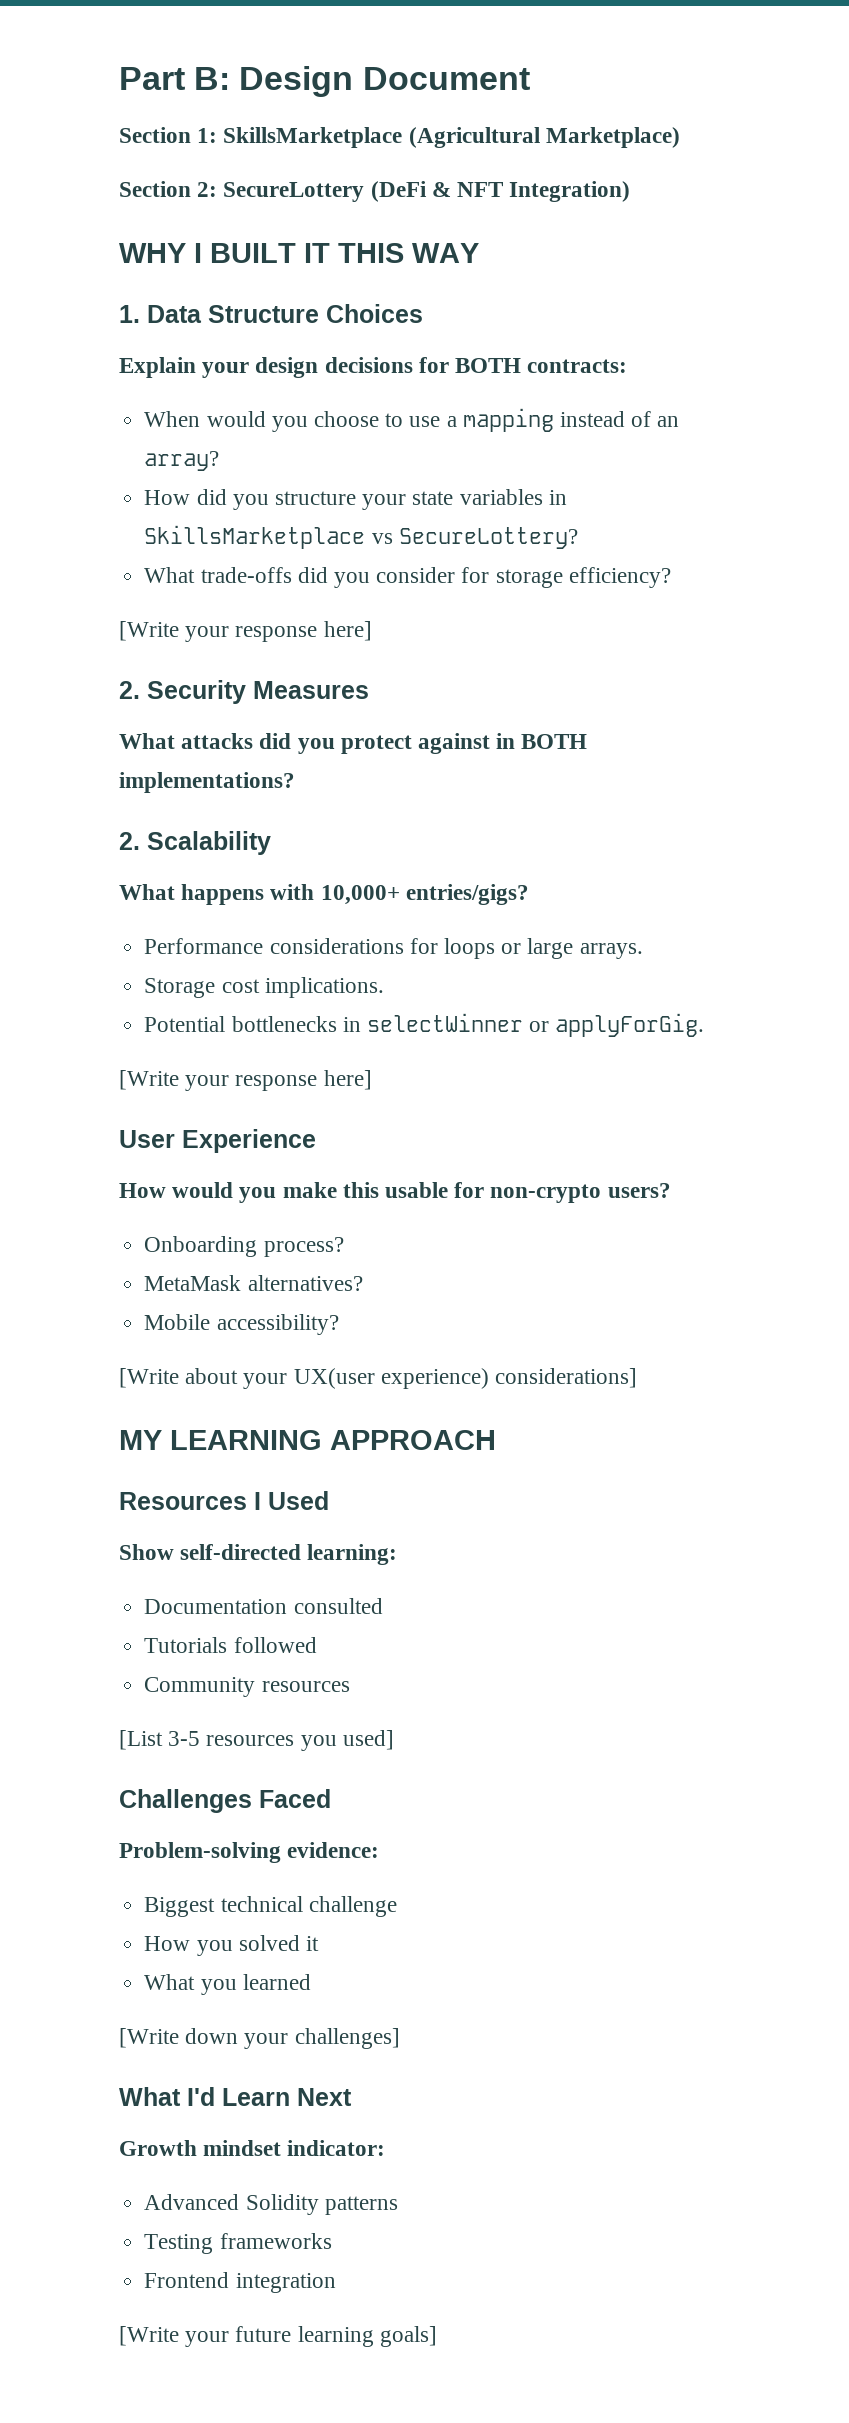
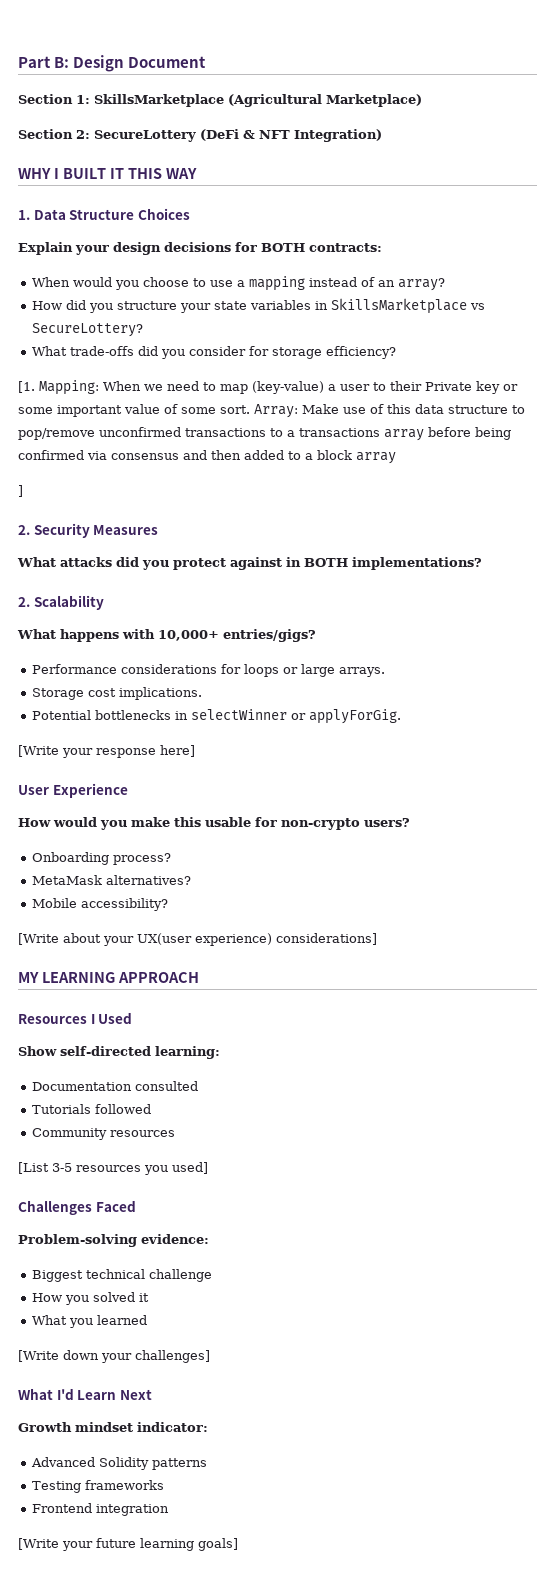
[119,621,372,642] [Write your response here] -> [18,380,518,395] [18,404,525,418] [18,427,511,441] [18,450,396,464] [18,485,23,497] [1. Mapping: When we need to map (key-value) a user to their Private key or some important value of some sort. Array: Make use of this data structure to pop/remove unconfirmed transactions to a transactions array before being confirmed via consensus and then added to a block array // ]

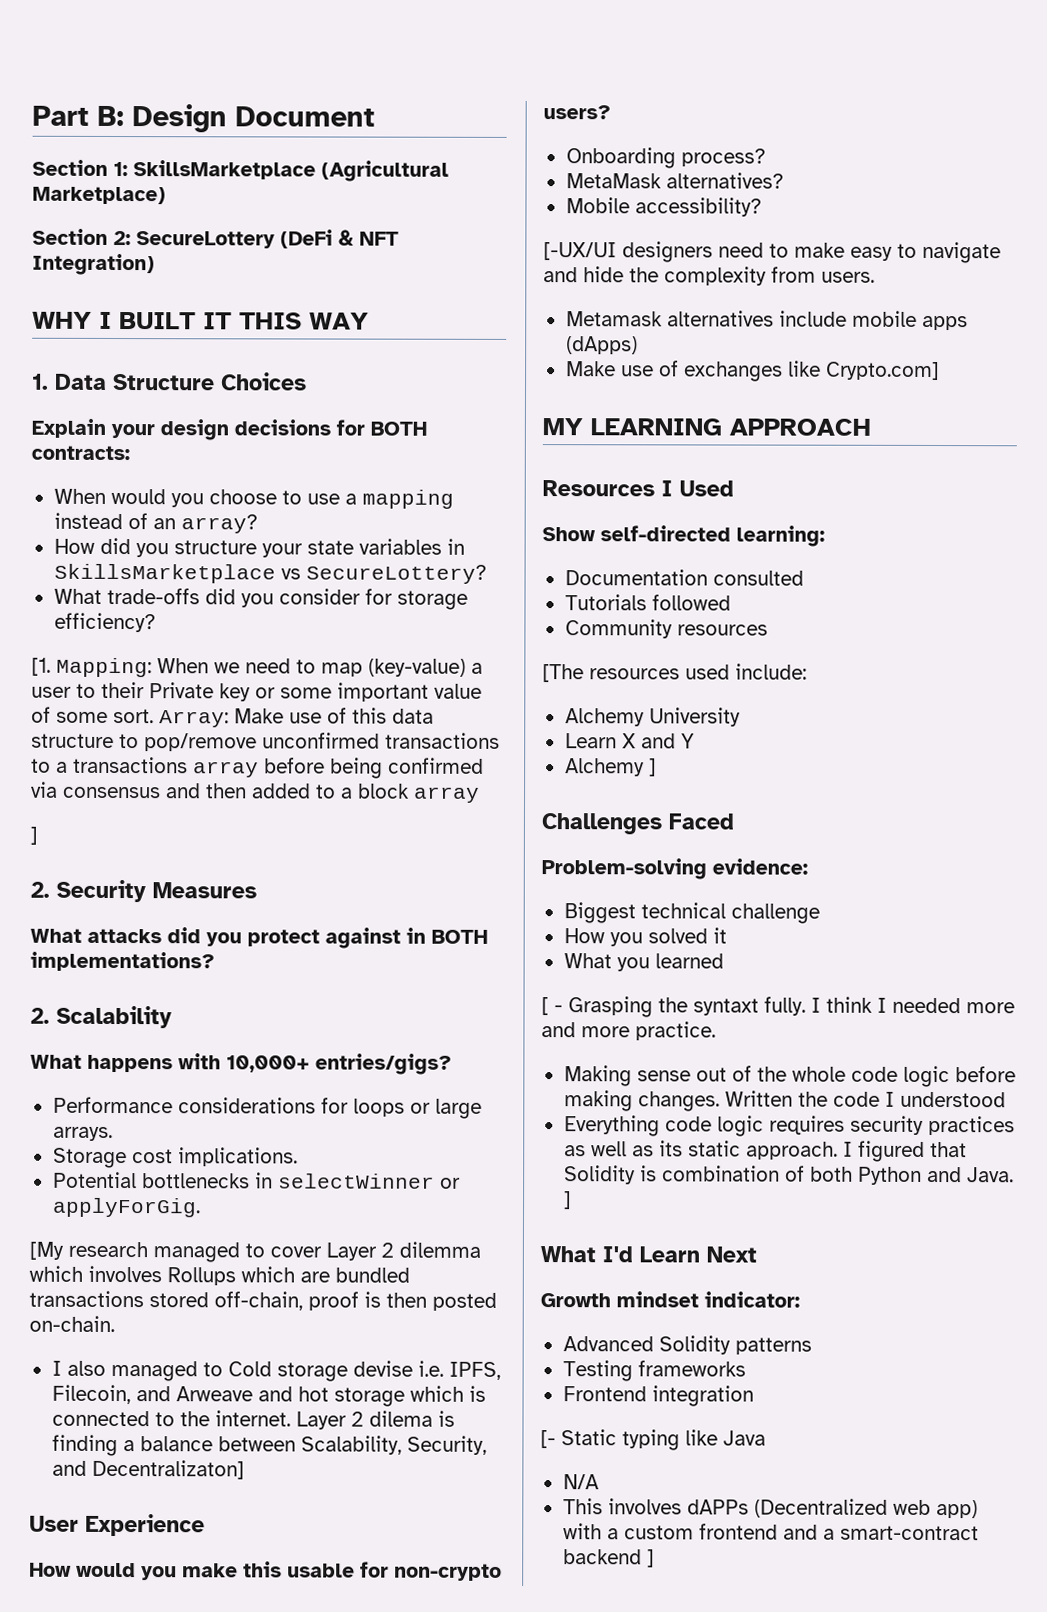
[18,745,195,758] [Write your response here] -> [29,1241,481,1263] [29,1265,410,1286] [29,1290,497,1311] [29,1315,115,1333] [51,1360,501,1382] [51,1384,486,1407] [51,1410,455,1430] [51,1434,487,1457] [51,1459,245,1480] [My research managed to cover Layer 2 dilemma which involves Rollups which are bundled transactions stored off-chain, proof is then posted on-chain. // I also managed to Cold storage devise i.e. IPFS, Filecoin, and Arweave and hot storage which is connected to the internet. Layer 2 dilema is finding a balance between Scalability, Security, and Decentralizaton]
[18,933,377,946] [Write about your UX(user experience) considerations] -> [543,241,1001,264] [543,266,875,286] [565,310,968,331] [565,336,638,355] [565,360,940,382] [-UX/UI designers need to make easy to navigate and hide the complexity from users. // Metamask alternatives include mobile apps (dApps) // Make use of exchanges like Crypto.com]
[18,1162,208,1175] [List 3-5 resources you used] -> [542,663,807,683] [564,707,741,727] [564,733,695,749] [564,758,657,777] [The resources used include: // Alchemy University // Learn X and Y // Alchemy ]
[18,1350,210,1363] [Write down your challenges] -> [541,996,1015,1018] [541,1021,716,1041] [563,1065,1016,1088] [563,1090,1006,1112] [563,1115,1015,1137] [563,1140,967,1162] [563,1165,1014,1185] [563,1191,572,1210] [ - Grasping the syntaxt fully. I think I needed more and more practice. // Making sense out of the whole code logic before making changes. Written the code I understood // Everything code logic requires security practices as well as its static approach. I figured that Solidity is combination of both Python and Java. ]
[18,1538,238,1551] [Write your future learning goals] -> [540,1429,766,1451] [562,1474,599,1490] [562,1498,978,1519] [562,1523,979,1541] [562,1549,655,1568] [- Static typing like Java // N/A // This involves dAPPs (Decentralized web app) with a custom frontend and a smart-contract backend ]

